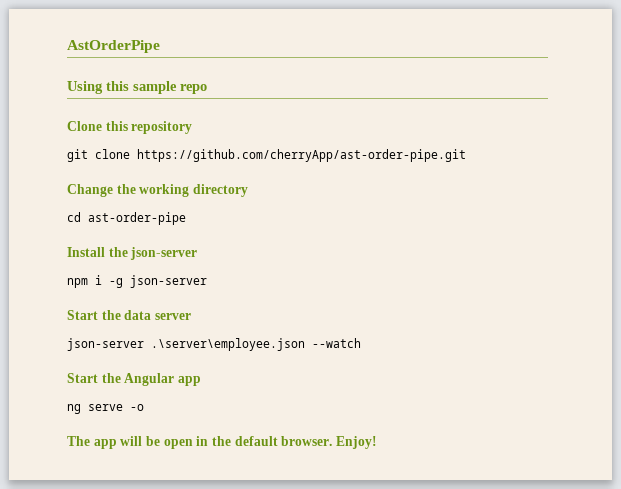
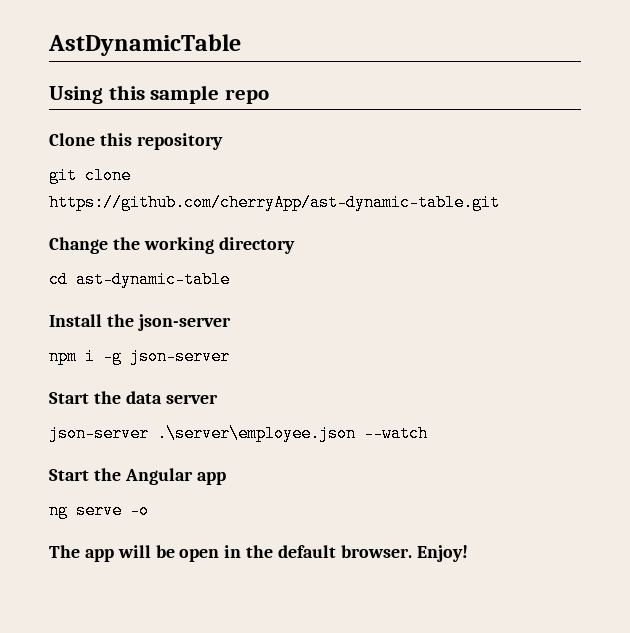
[67,40,160,53] AstOrderPipe -> [48,34,241,56] AstDynamicTable
[137,149,466,162] https://github.com/cherryApp/ast-order-pipe.git -> [49,194,500,211] https://github.com/cherryApp/ast-dynamic-table.git
[88,212,186,225] ast-order-pipe -> [76,271,230,288] ast-dynamic-table

